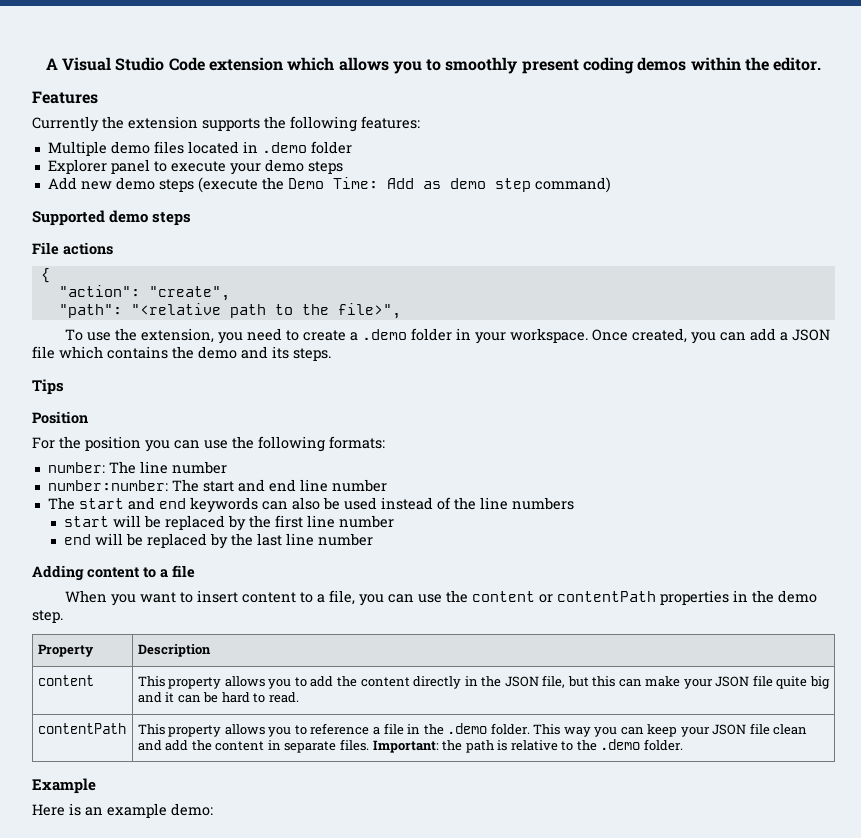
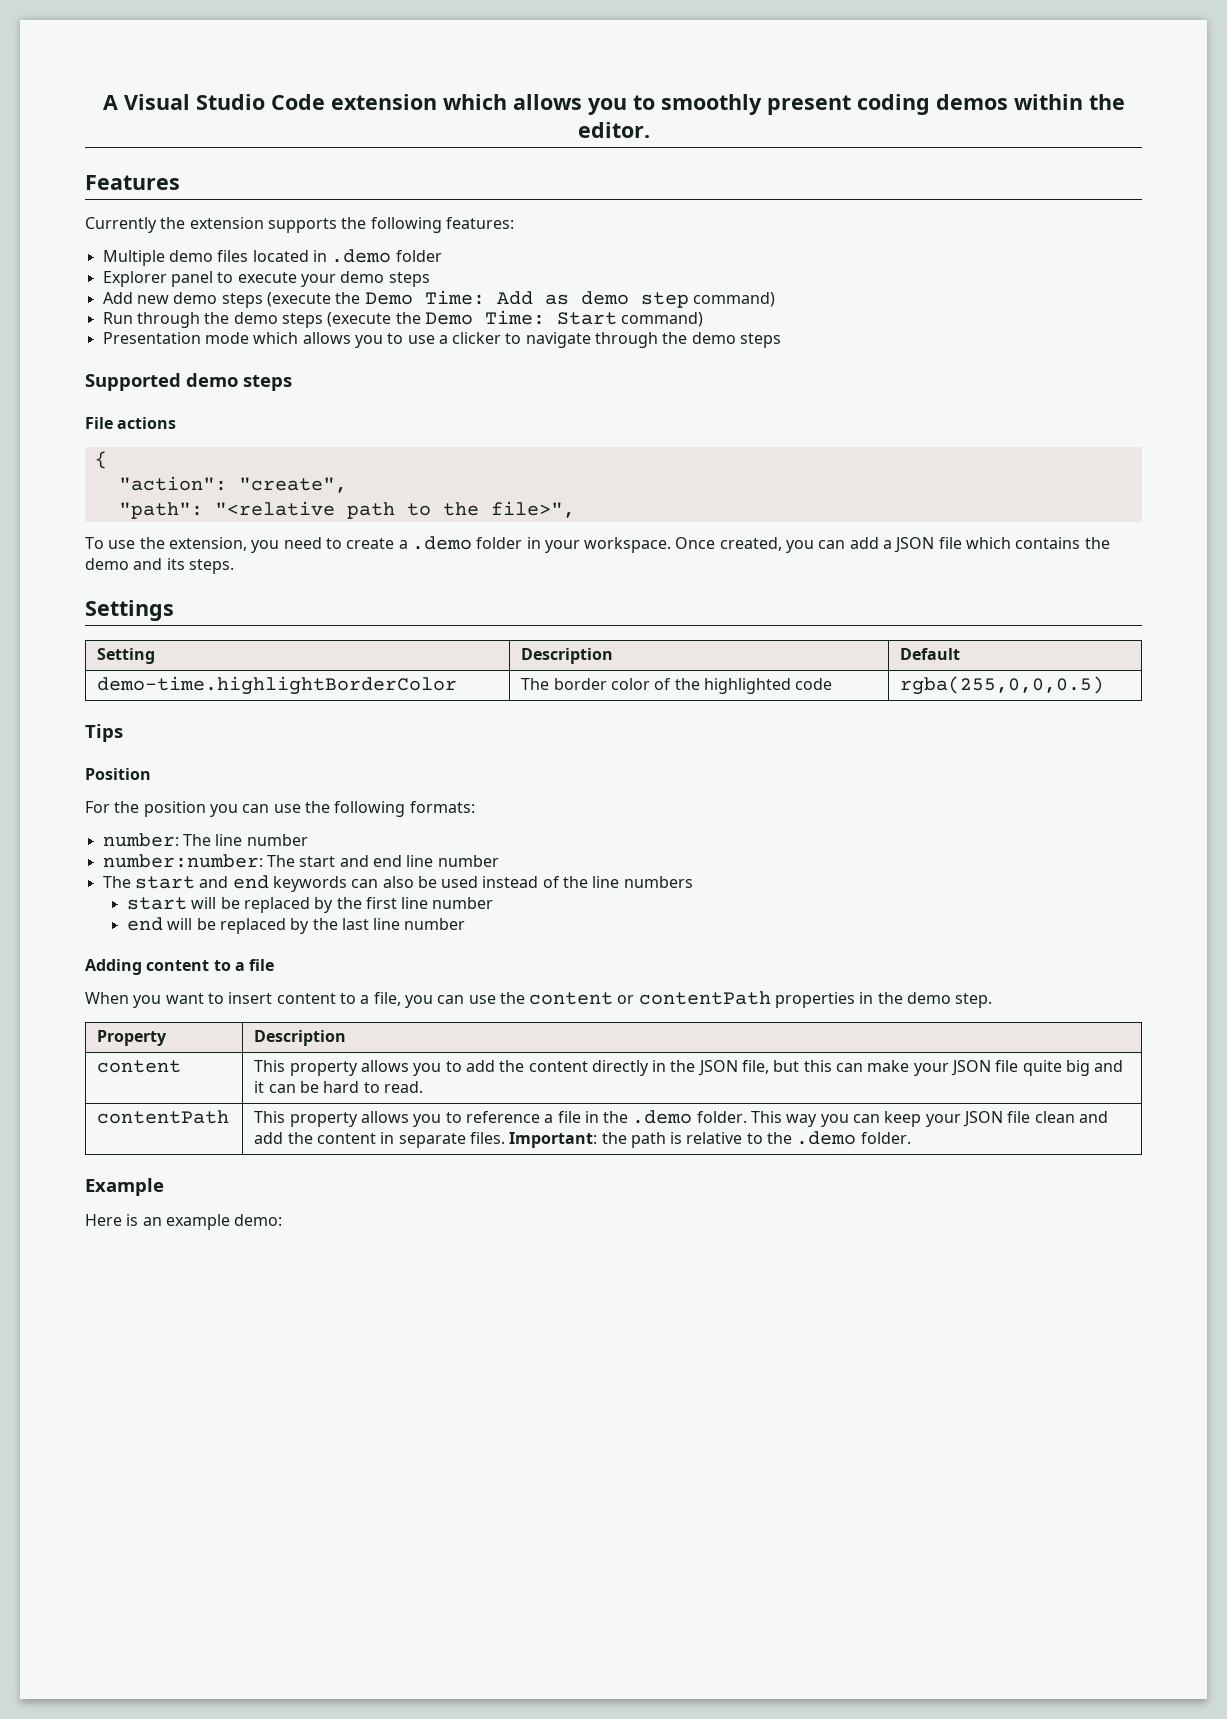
(611, 185) none -> [102,310,704,328] [102,332,782,348] // Run through the demo steps (execute the Demo Time: Start command) // Presentation mode which allows you to use a clicker to navigate through the demo steps
(331, 354) none -> [85,600,174,621] [97,648,156,664] [521,648,614,664] [900,648,961,660] [97,676,458,695] [521,678,833,694] [900,676,1105,695] // Settings // Setting | Description | Default // demo-time.highlightBorderColor | The border color of the highlighted code | rgba(255,0,0,0.5)

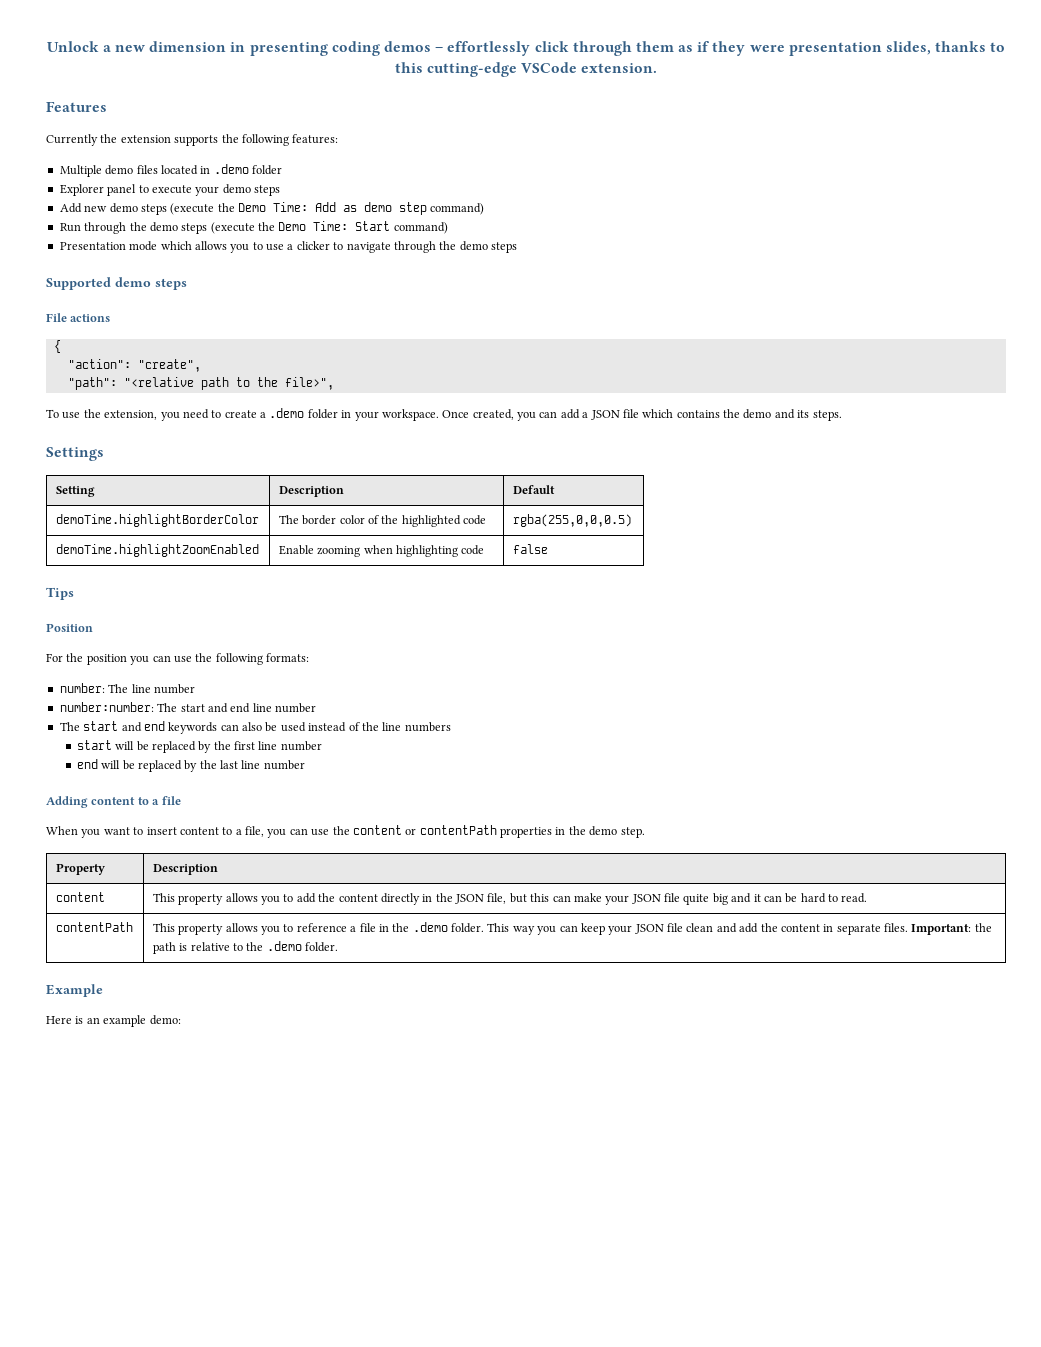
[102,94,1125,115] [577,122,650,138] A Visual Studio Code extension which allows you to smoothly present coding demos within the editor. -> [46,41,1006,56] [394,62,658,77] Unlock a new dimension in presenting coding demos – effortlessly click through them as if they were presentation slides, thanks to this cutting-edge VSCode extension.
[97,676,458,695] demo-time.highlightBorderColor -> [55,514,259,527] demoTime.highlightBorderColor
(1105, 685) none -> [55,544,259,557] [278,545,485,557] [512,544,548,554] // demoTime.highlightZoomEnabled | Enable zooming when highlighting code | false

